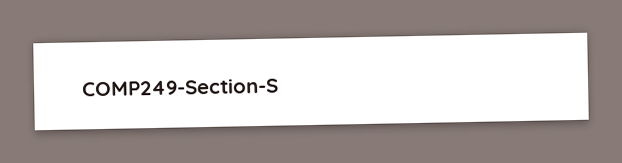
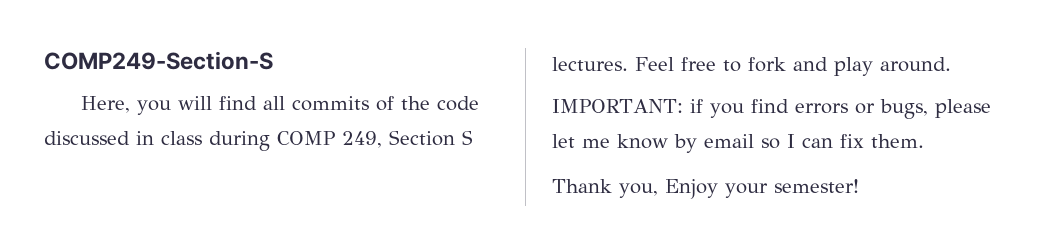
(279, 87) none -> [81,96,480,115] [44,130,473,151] [552,57,951,76] [552,99,991,119] [552,134,924,153] [552,179,859,199] // Here, you will find all commits of the code discussed in class during COMP 249, Section S lectures. Feel free to fork and play around. // IMPORTANT: if you find errors or bugs, please let me know by email so I can fix them. // Thank you, Enjoy your semester!

